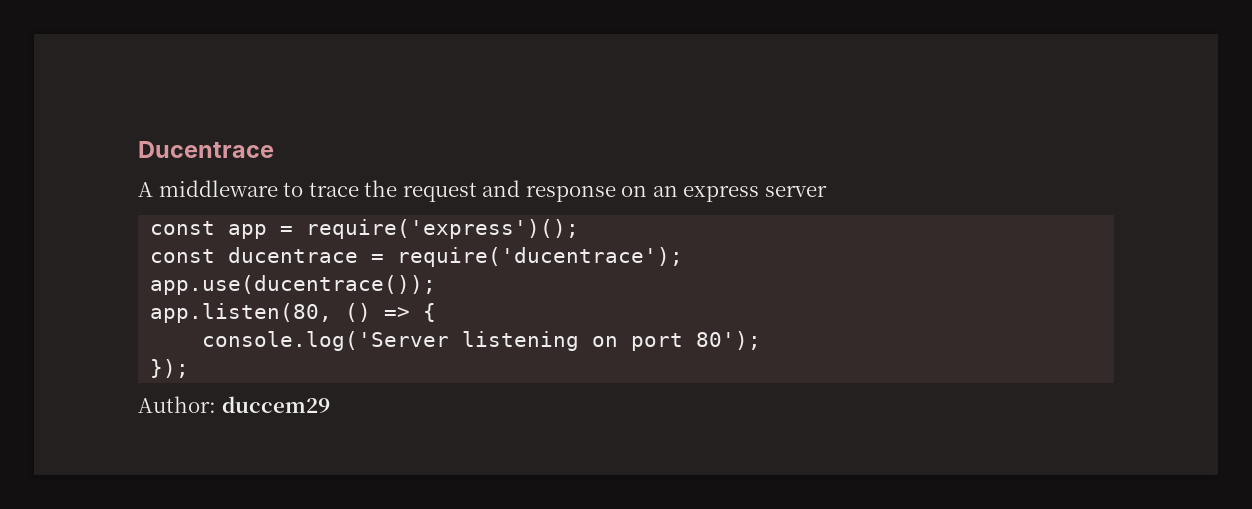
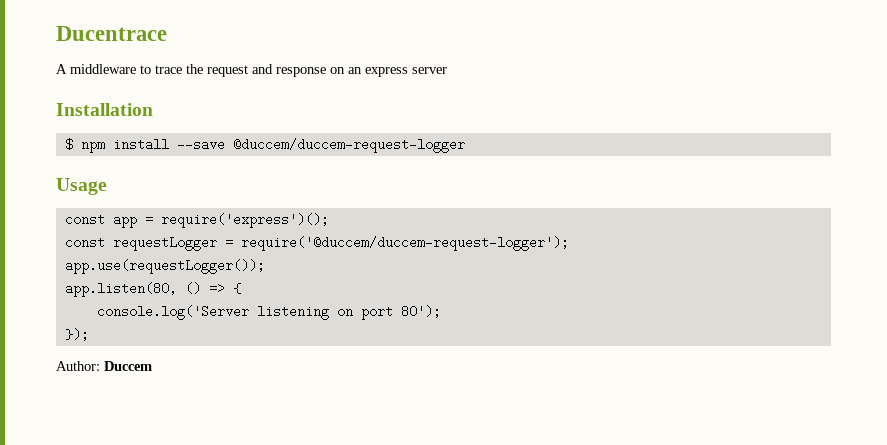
(827, 191) none -> [56,103,153,116] [64,138,465,153] [56,178,107,195] // Installation // $ npm install --save @duccem/duccem-request-logger // Usage
[228,247,684,267] [150,275,437,295] ducentrace = require('ducentrace'); // app.use(ducentrace()); -> [112,236,569,251] [64,259,265,274] requestLogger = require('@duccem/duccem-request-logger'); // app.use(requestLogger());
[221,396,330,413] duccem29 -> [104,361,152,371] Duccem

